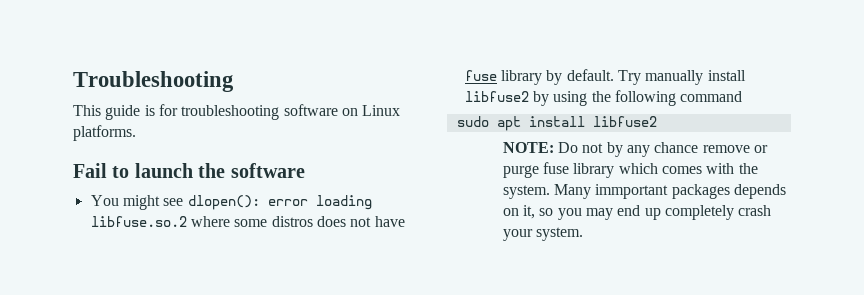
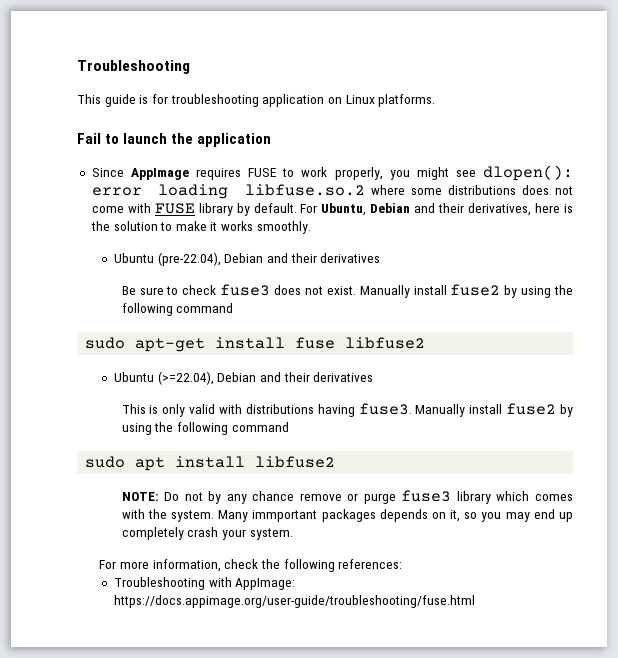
[283,104,338,116] software -> [262,94,325,107] application
[230,163,305,178] [90,195,119,206] software // You -> [197,133,272,147] [91,167,410,180] application // Since AppImage requires FUSE to work properly, you
[271,216,405,227] [464,69,746,85] [464,91,529,102] distros does not have fuse library by default. Try manually install libfuse2 -> [447,185,573,195] [91,203,573,216] [90,221,311,234] [114,252,381,266] [121,284,574,298] [121,303,234,316] [85,337,426,352] [114,371,374,385] [121,403,557,417] distributions does not come with FUSE library by default. For Ubuntu, Debian and their derivatives, here is the solution to make it works smoothly. // Ubuntu (pre-22.04), Debian and their derivatives // Be sure to check fuse3 does not exist. Manually install fuse2 by using the following command // sudo apt-get install fuse libfuse2 // Ubuntu (>=22.04), Debian and their derivatives // This is only valid with distributions having fuse3. Manually install fuse2
[543,162,570,174] fuse -> [401,490,452,502] fuse3
(584, 234) none -> [99,559,403,572] [114,577,296,590] [114,595,476,608] // For more information, check the following references: // Troubleshooting with AppImage: https://docs.appimage.org/user-guide/troubleshooting/fuse.html

